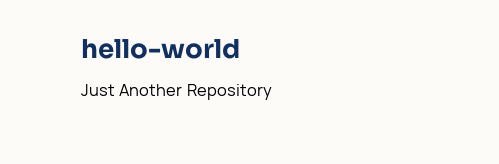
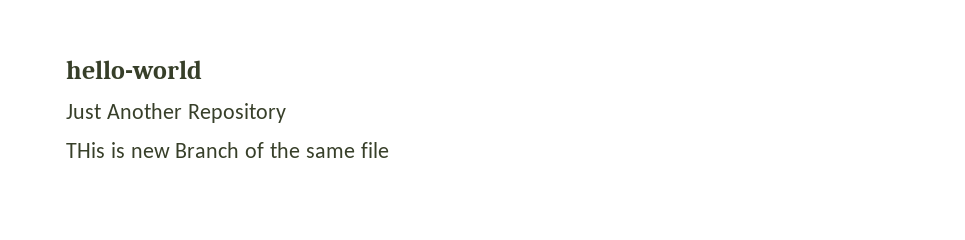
(272, 92) none -> [66,142,389,158] // THis is new Branch of the same file

